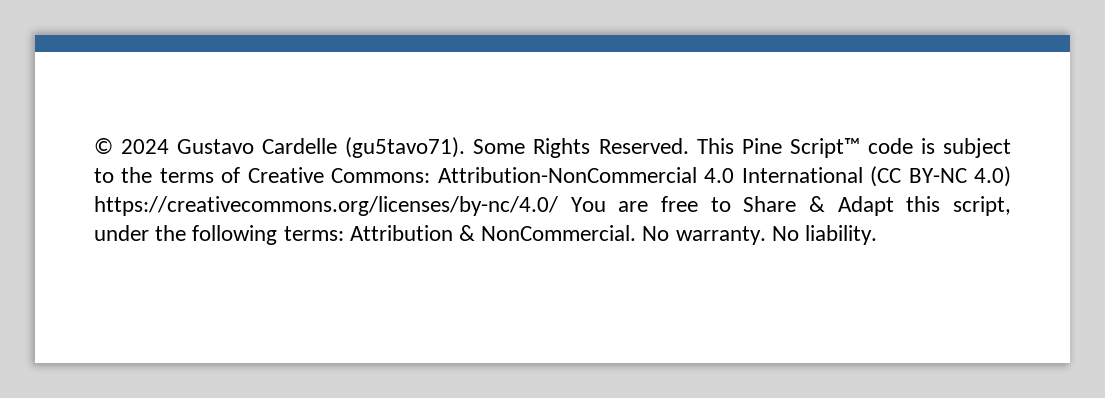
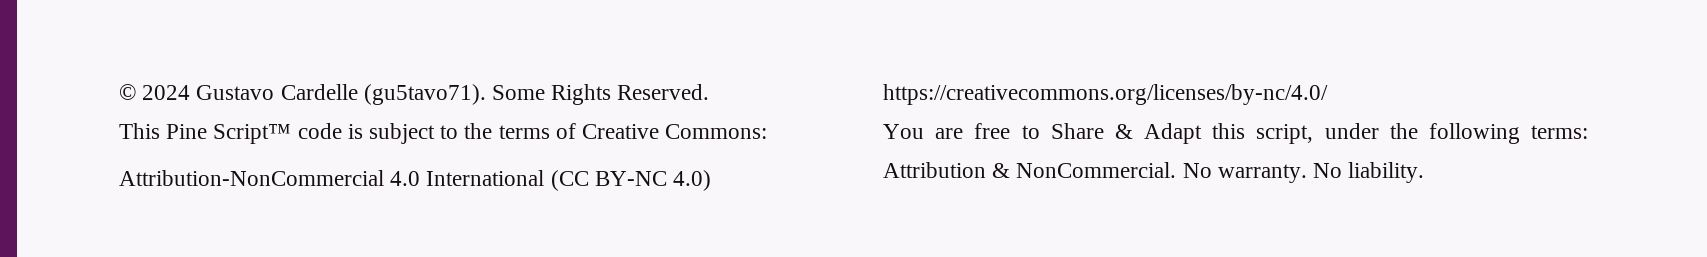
(689, 146) none -> (710, 92) //
(431, 175) none -> (768, 131) //
(558, 206) none -> (1328, 94) //

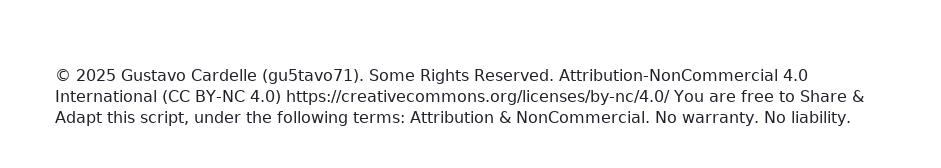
[142,85,191,100] 2024 -> [76,69,116,81] 2025
[119,123,768,144] // This Pine Script™ code is subject to the terms of Creative Commons: // -> (554, 75) none
(1328, 94) // -> (670, 97) none

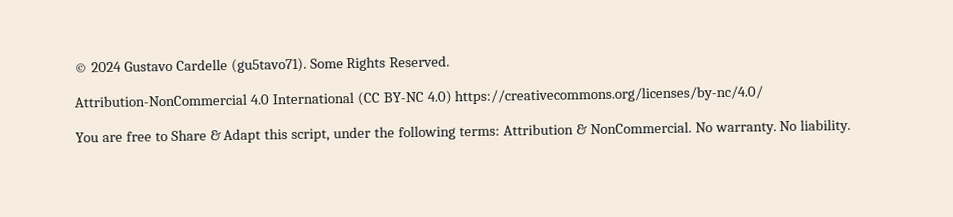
[76,69,116,81] 2025 -> [90,61,122,73] 2024
(554, 75) none -> (451, 61) //
(670, 97) none -> (764, 95) //

